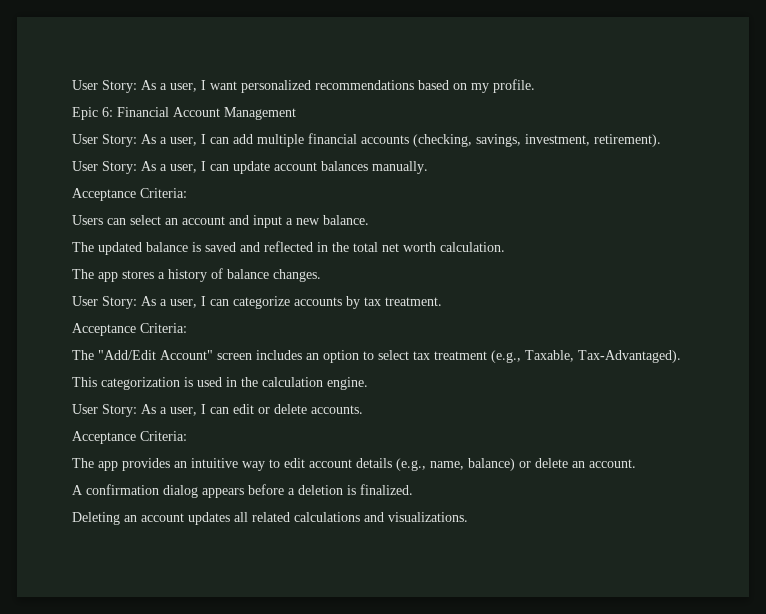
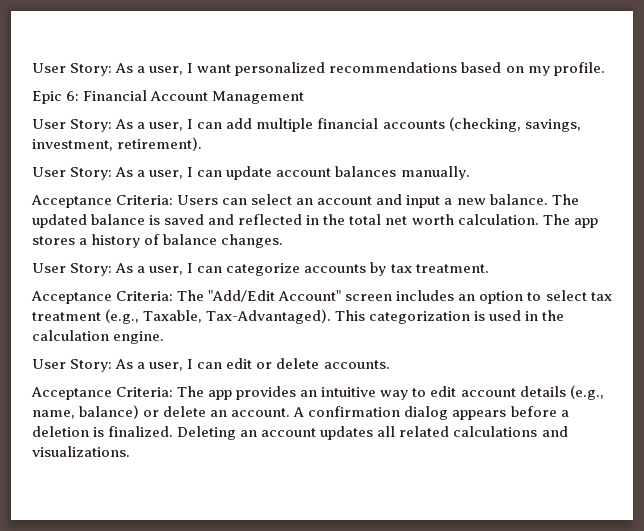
(187, 193) // -> (174, 200) none
(369, 220) // -> (548, 199) none
(505, 247) // -> (539, 219) none
(187, 328) // -> (174, 296) none
(681, 356) // -> (332, 316) none
(187, 436) // -> (174, 392) none
(636, 463) // -> (291, 412) none
(413, 489) // -> (174, 431) none

